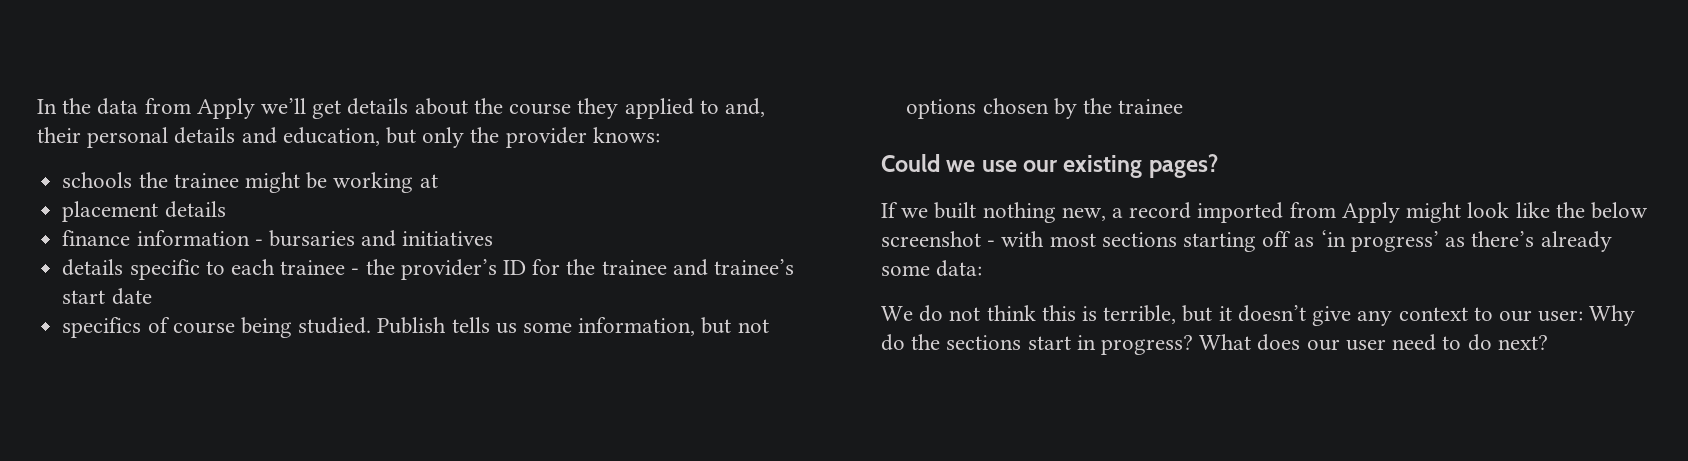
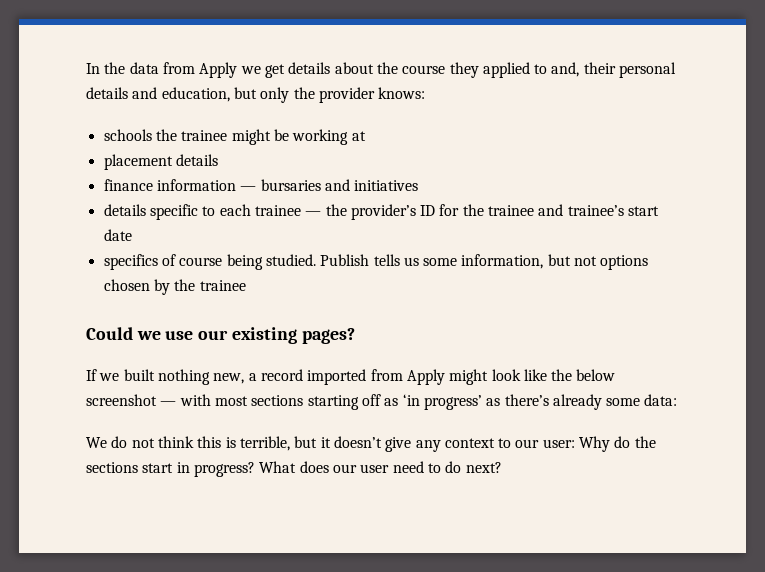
[261,98,307,114] we’ll -> [240,66,261,74] we
[254,239,263,246] - -> [240,186,257,191] —
[351,268,360,275] - -> [305,211,322,216] —
[987,240,996,247] - -> [160,401,177,406] —

